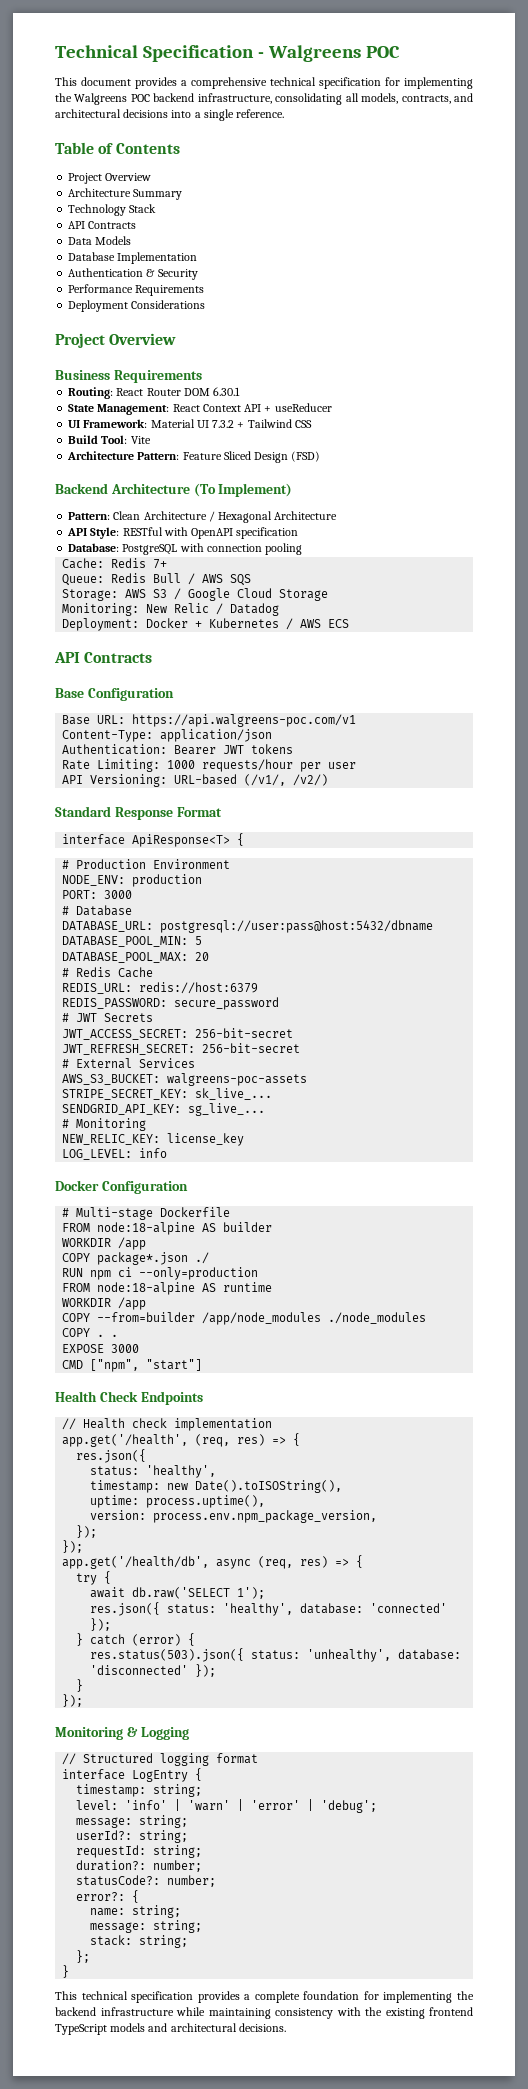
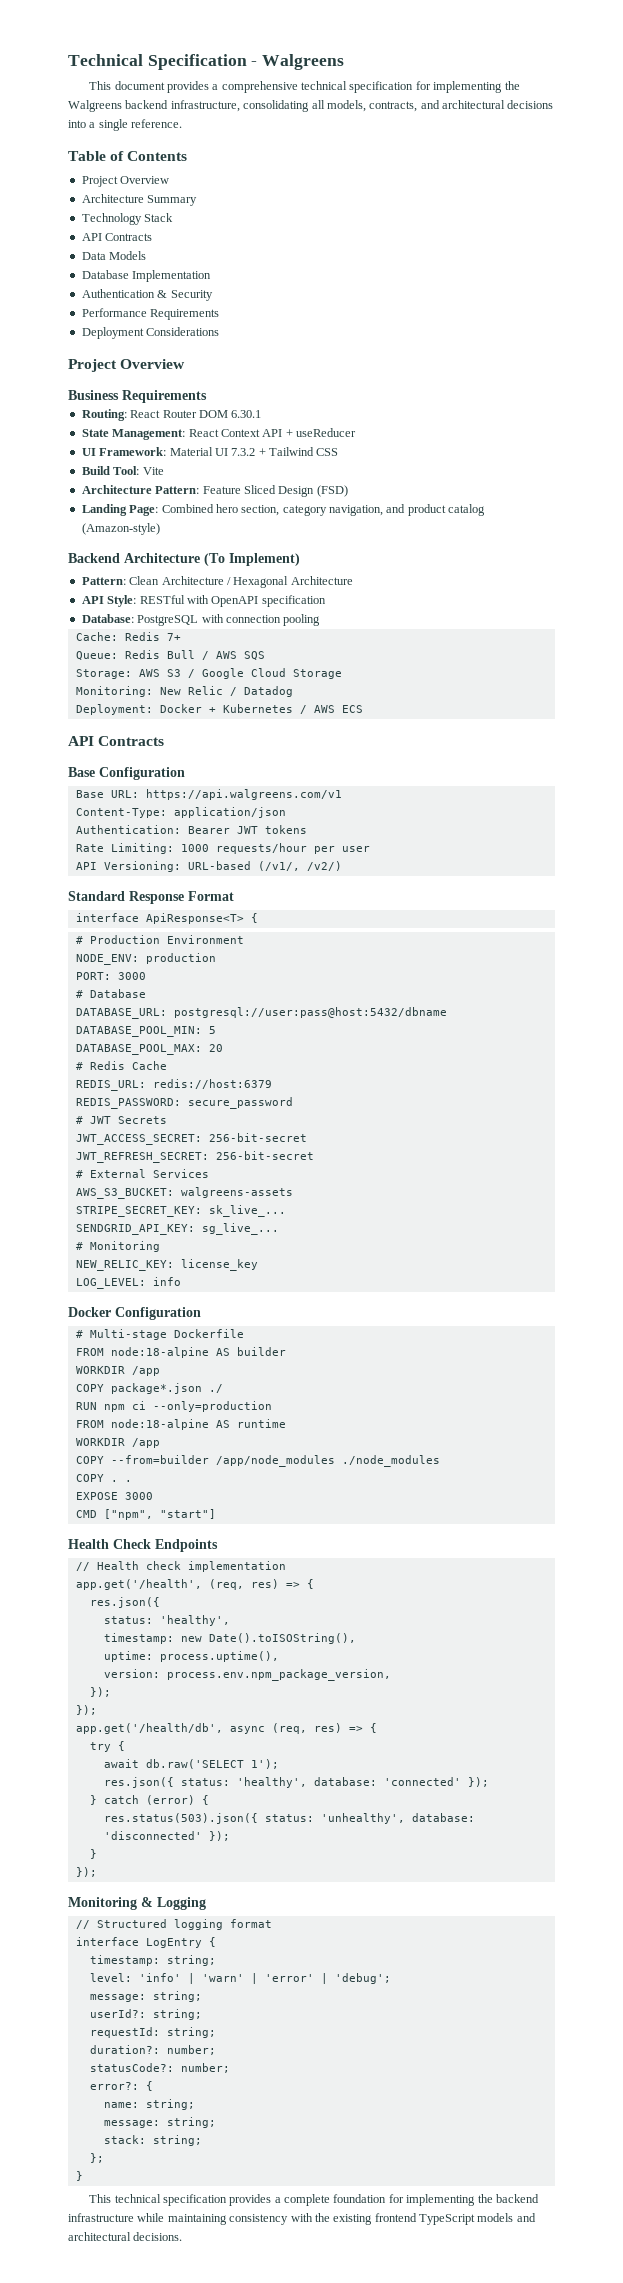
[365,46,400,58] POC -> (345, 62) none
[130,94,150,102] POC -> (122, 106) none
(321, 456) none -> [81,504,486,516] [81,523,160,535] // Landing Page: Combined hero section, category navigation, and product catalog (Amazon-style)
[132,714,357,727] https://api.walgreens-poc.com/v1 -> [145,789,342,800] https://api.walgreens.com/v1
[167,1073,308,1086] walgreens-poc-assets -> [180,1187,293,1198] walgreens-assets

